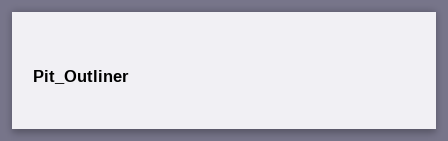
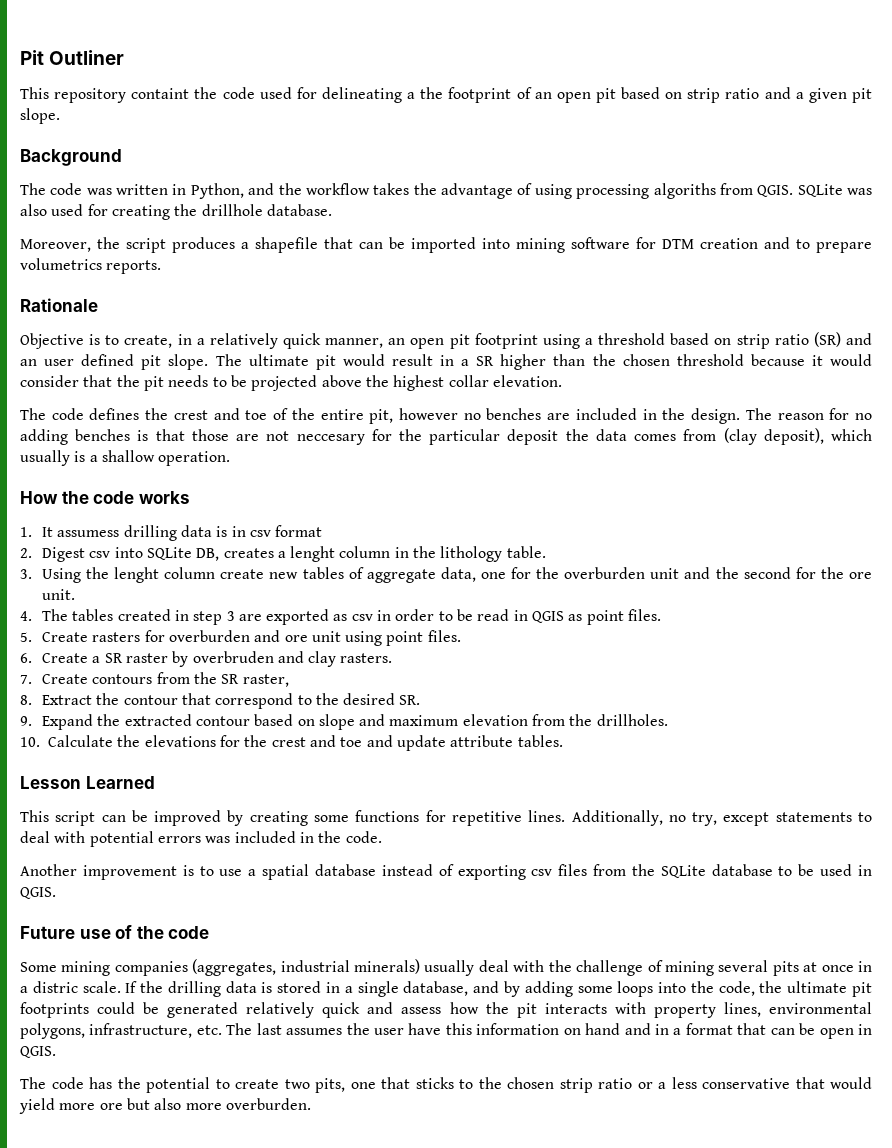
[33,70,129,84] Pit_Outliner -> [20,50,125,65] [20,87,872,103] [20,108,60,124] [20,149,122,166] [20,183,872,199] [20,204,332,220] [20,237,872,253] [20,258,162,274] [20,298,98,312] [20,332,872,349] [20,354,873,370] [20,375,562,391] [20,408,873,424] [20,428,872,445] [20,450,231,466] [20,491,190,504] [20,525,323,541] [20,546,546,562] [20,567,873,583] [41,589,75,600] [20,609,662,625] [20,630,461,646] [20,651,393,667] [20,672,289,687] [20,693,421,709] [20,714,668,730] [20,735,563,751] [20,776,155,789] [20,810,872,826] [20,831,382,847] [20,864,873,880] [20,887,56,899] [20,925,210,939] [20,959,872,976] [20,981,872,997] [20,1002,873,1018] [20,1023,873,1039] [20,1046,56,1058] [20,1077,872,1093] [19,1098,311,1114] Pit Outliner // This repository containt the code used for delineating a the footprint of an open pit based on strip ratio and a given pit slope. // Background // The code was written in Python, and the workflow takes the advantage of using processing algoriths from QGIS. SQLite was also used for creating the drillhole database. // Moreover, the script produces a shapefile that can be imported into mining software for DTM creation and to prepare volumetrics reports. // Rationale // Objective is to create, in a relatively quick manner, an open pit footprint using a threshold based on strip ratio (SR) and an user defined pit slope. The ultimate pit would result in a SR higher than the chosen threshold because it would consider that the pit needs to be projected above the highest collar elevation. // The code defines the crest and toe of the entire pit, however no benches are included in the design. The reason for no adding benches is that those are not neccesary for the particular deposit the data comes from (clay deposit), which usually is a shallow operation. // How the code works // 1. It assumess drilling data is in csv format // 2. Digest csv into SQLite DB, creates a lenght column in the lithology table. // 3. Using the lenght column create new tables of aggregate data, one for the overburden unit and the second for the ore unit. // 4. The tables created in step 3 are exported as csv in order to be read in QGIS as point files. // 5. Create rasters for overburden and ore unit using point files. // 6. Create a SR raster by overbruden and clay rasters. // 7. Create contours from the SR raster, // 8. Extract the contour that correspond to the desired SR. // 9. Expand the extracted contour based on slope and maximum elevation from the drillholes. // 10. Calculate the elevations for the crest and toe and update attribute tables. // Lesson Learned // This script can be improved by creating some functions for repetitive lines. Additionally, no try, except statements to deal with potential errors was included in the code. // Another improvement is to use a spatial database instead of exporting csv files from the SQLite database to be used in QGIS. // Future use of the code // Some mining companies (aggregates, industrial minerals) usually deal with the challenge of mining several pits at once in a distric scale. If the drilling data is stored in a single database, and by adding some loops into the code, the ultimate pit footprints could be generated relatively quick and assess how the pit interacts with property lines, environmental polygons, infrastructure, etc. The last assumes the user have this information on hand and in a format that can be open in QGIS. // The code has the potential to create two pits, one that sticks to the chosen strip ratio or a less conservative that would yield more ore but also more overburden.

